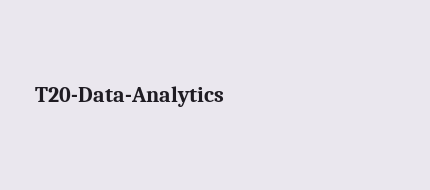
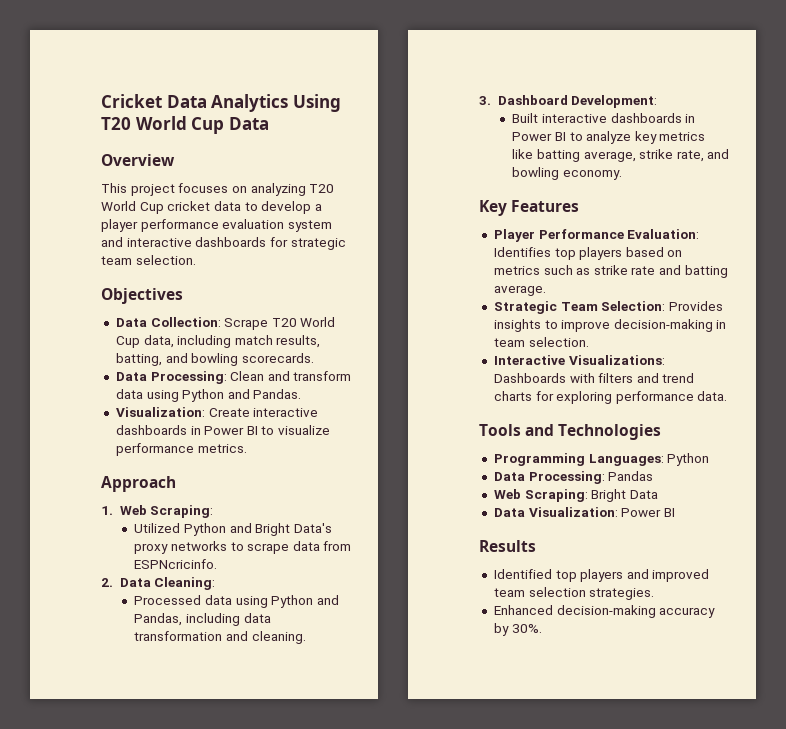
[35,86,224,107] T20-Data-Analytics -> [101,94,341,112] [101,116,269,134] [101,154,175,166] [101,183,335,196] [101,201,322,214] [101,219,332,232] [101,237,346,250] [101,255,196,265] [101,288,183,304] [115,317,336,330] [115,335,321,348] [115,353,314,366] [115,371,352,384] [115,389,302,402] [115,407,319,417] [115,425,331,435] [115,443,247,456] [101,476,176,492] [101,505,214,518] [134,523,332,536] [134,541,352,554] [134,559,218,569] [101,577,216,590] [134,595,339,608] [134,613,271,626] [134,631,306,644] [479,95,658,108] [512,113,696,123] [512,131,706,144] [512,149,730,162] [512,167,622,180] [479,200,580,216] [493,229,700,242] [493,247,683,260] [493,265,728,278] [493,285,546,296] [493,301,723,314] [493,319,727,332] [493,337,589,347] [493,355,665,365] [493,373,695,383] [493,391,728,404] [479,424,662,440] [493,453,710,466] [493,471,654,484] [493,489,658,502] [493,507,675,517] [479,540,536,552] [493,569,710,582] [493,587,655,600] [493,605,716,618] [493,623,542,636] Cricket Data Analytics Using T20 World Cup Data // Overview // This project focuses on analyzing T20 World Cup cricket data to develop a player performance evaluation system and interactive dashboards for strategic team selection. // Objectives // Data Collection: Scrape T20 World Cup data, including match results, batting, and bowling scorecards. // Data Processing: Clean and transform data using Python and Pandas. // Visualization: Create interactive dashboards in Power BI to visualize performance metrics. // Approach // 1. Web Scraping: // Utilized Python and Bright Data's proxy networks to scrape data from ESPNcricinfo. // 2. Data Cleaning: // Processed data using Python and Pandas, including data transformation and cleaning. // 3. Dashboard Development: // Built interactive dashboards in Power BI to analyze key metrics like batting average, strike rate, and bowling economy. // Key Features // Player Performance Evaluation: Identifies top players based on metrics such as strike rate and batting average. // Strategic Team Selection: Provides insights to improve decision-making in team selection. // Interactive Visualizations: Dashboards with filters and trend charts for exploring performance data. // Tools and Technologies // Programming Languages: Python // Data Processing: Pandas // Web Scraping: Bright Data // Data Visualization: Power BI // Results // Identified top players and improved team selection strategies. // Enhanced decision-making accuracy by 30%.

